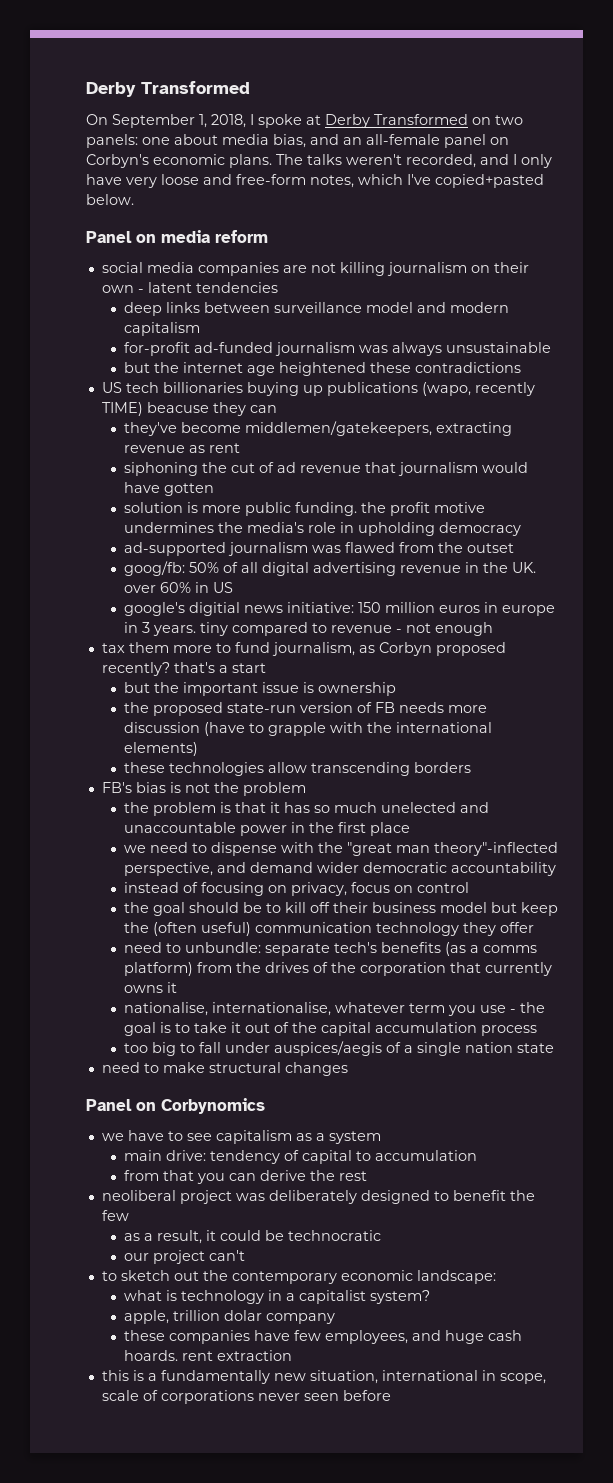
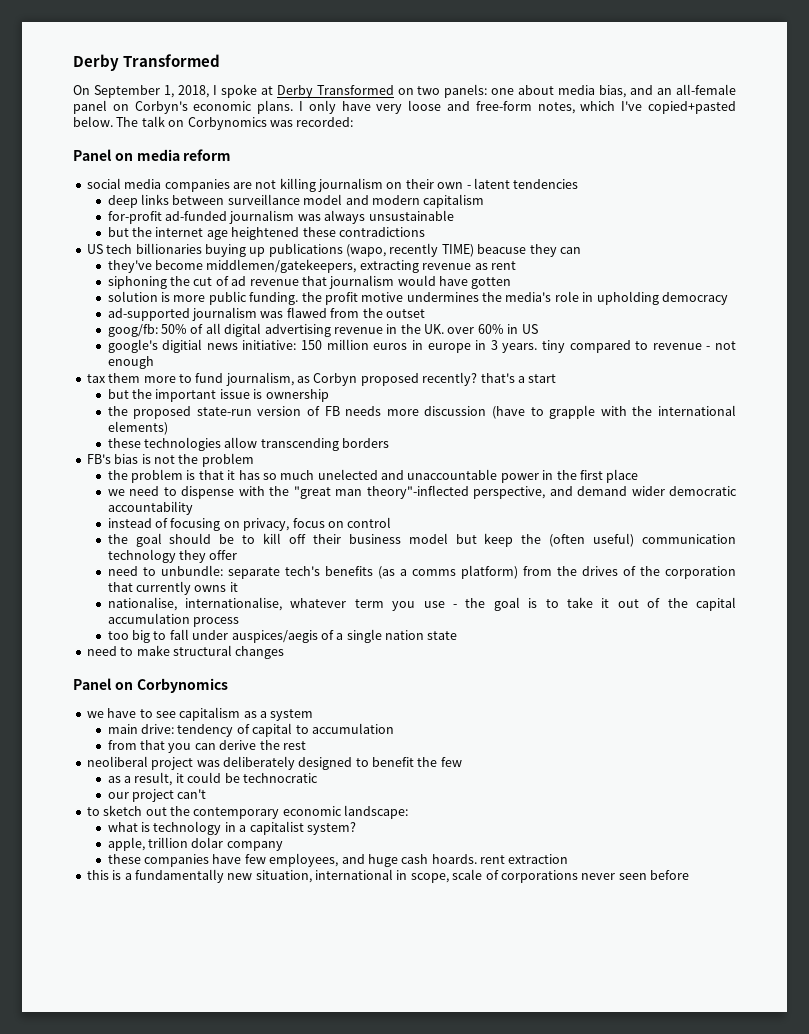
[276,154,509,168] The talks weren't recorded, and -> (294, 107) none
(134, 199) none -> [116,116,354,130] The talk on Corbynomics was recorded:

